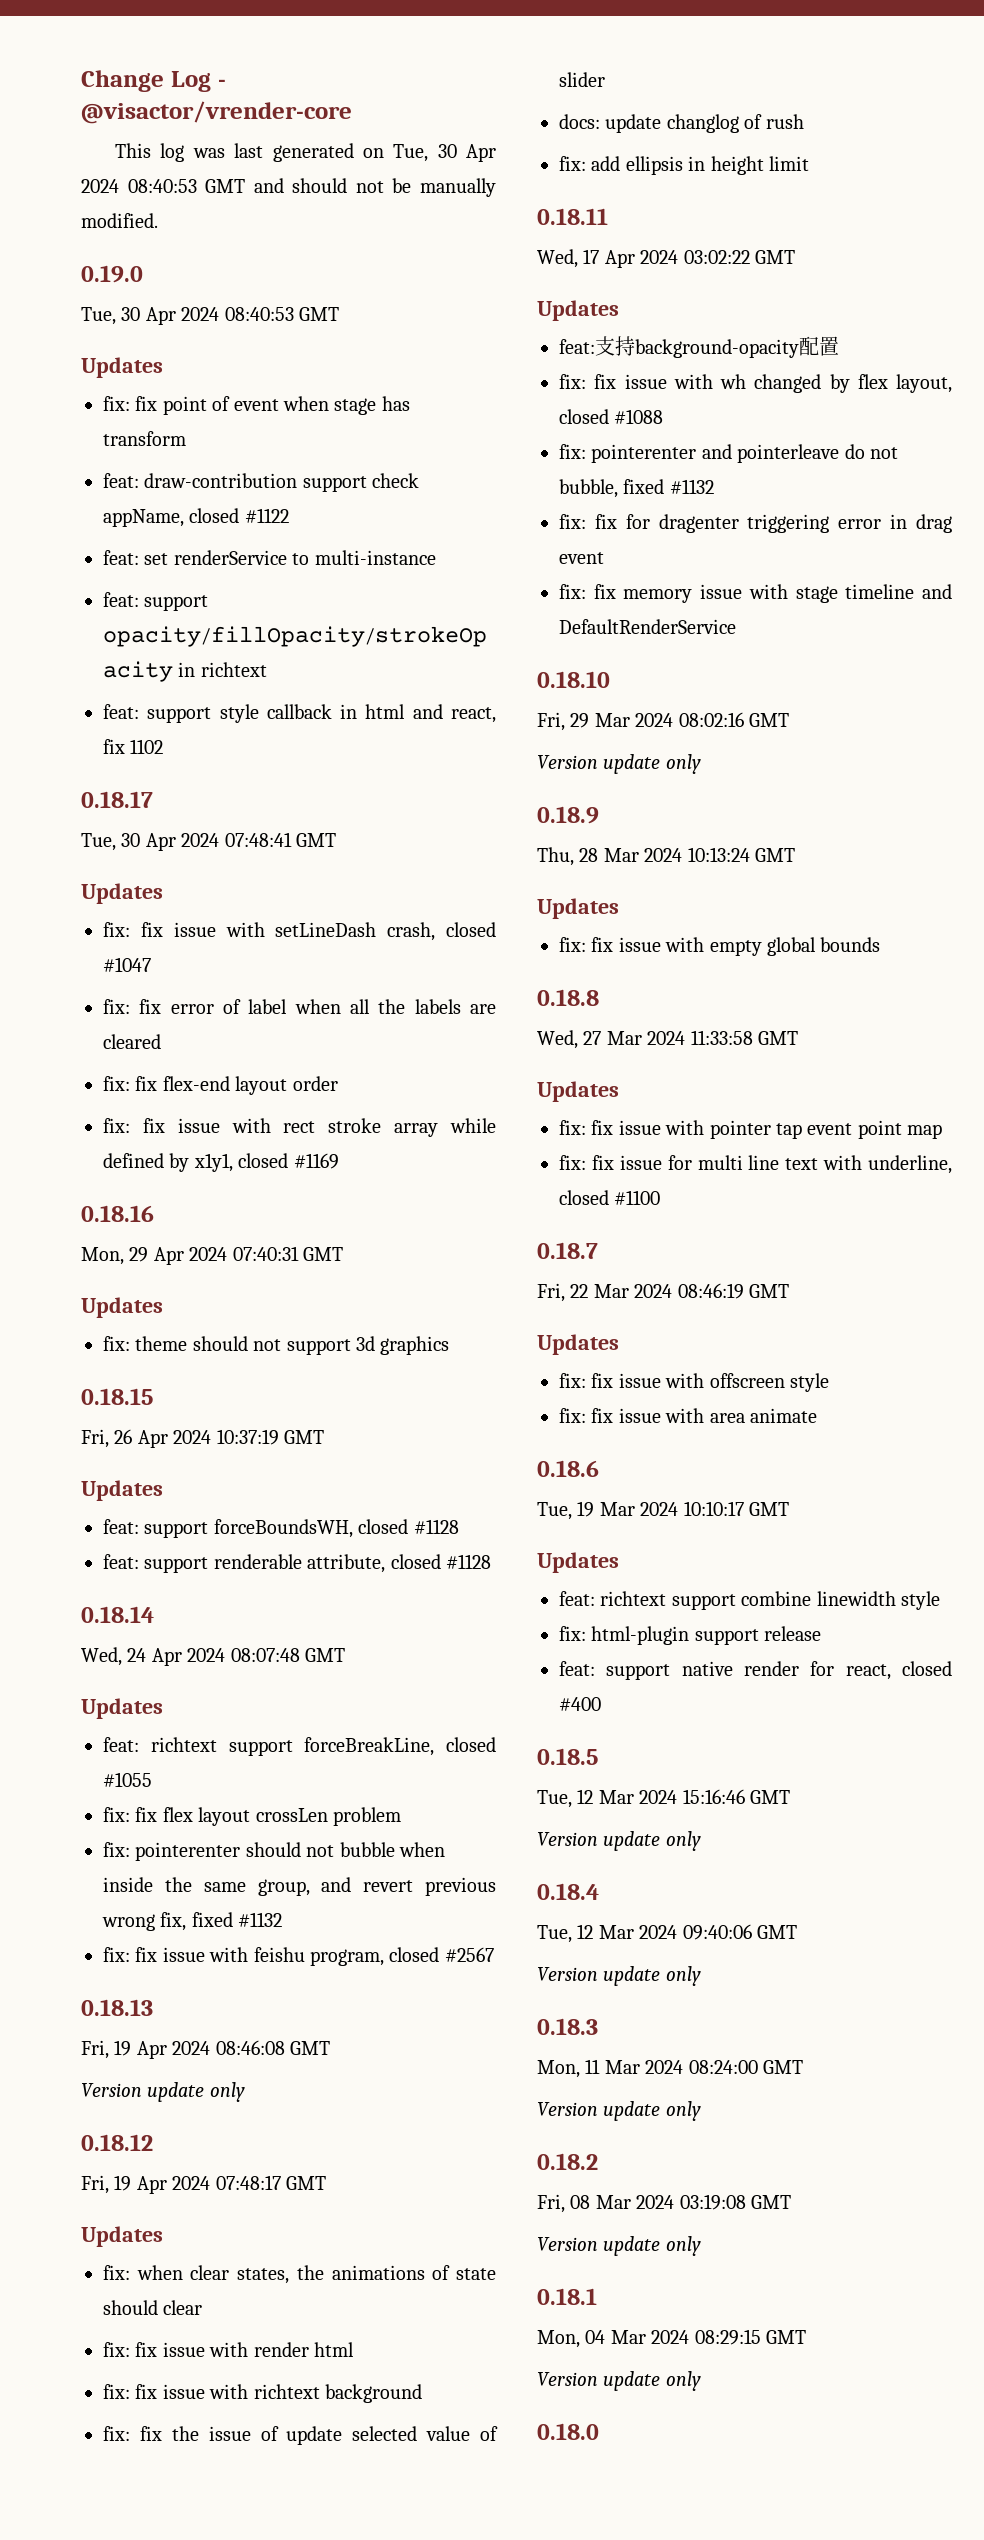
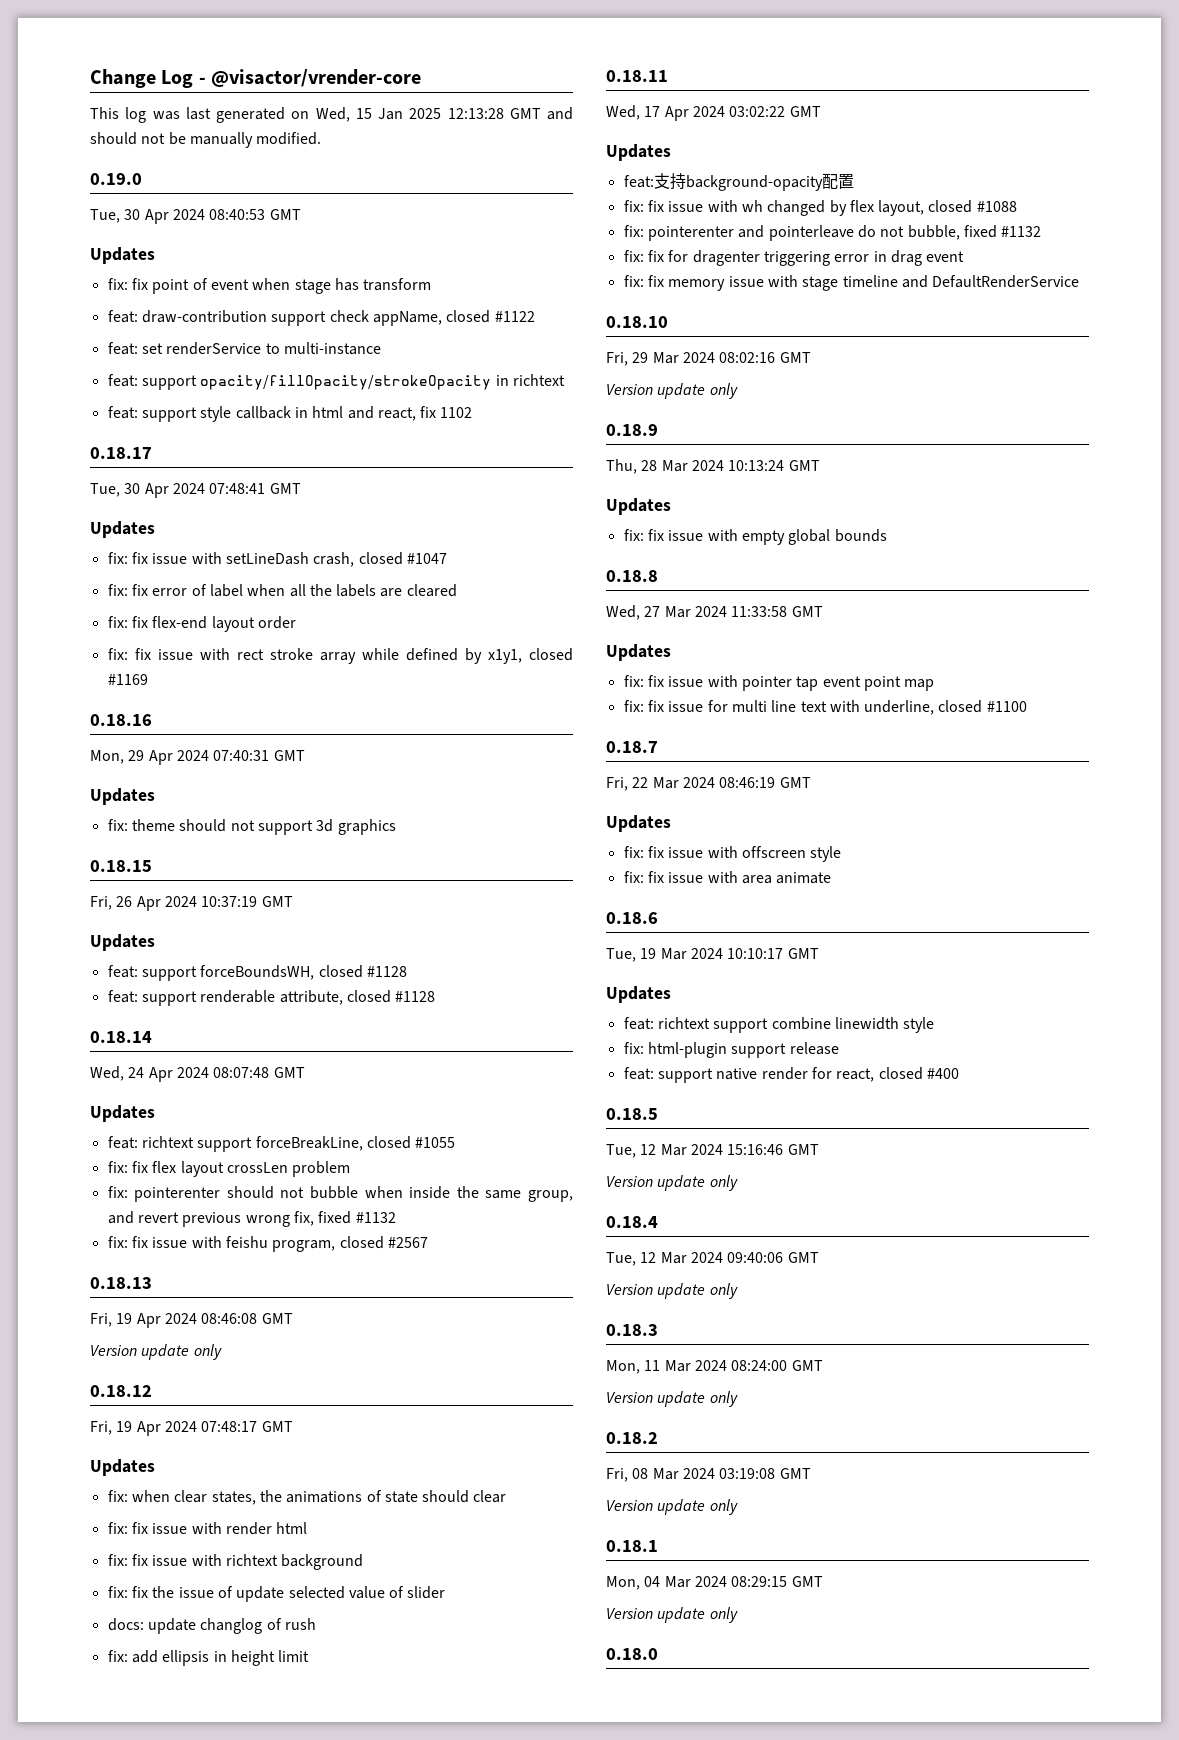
[393,144,496,162] [81,179,197,193] Tue, 30 Apr 2024 08:40:53 -> [315,107,504,122] Wed, 15 Jan 2025 12:13:28

